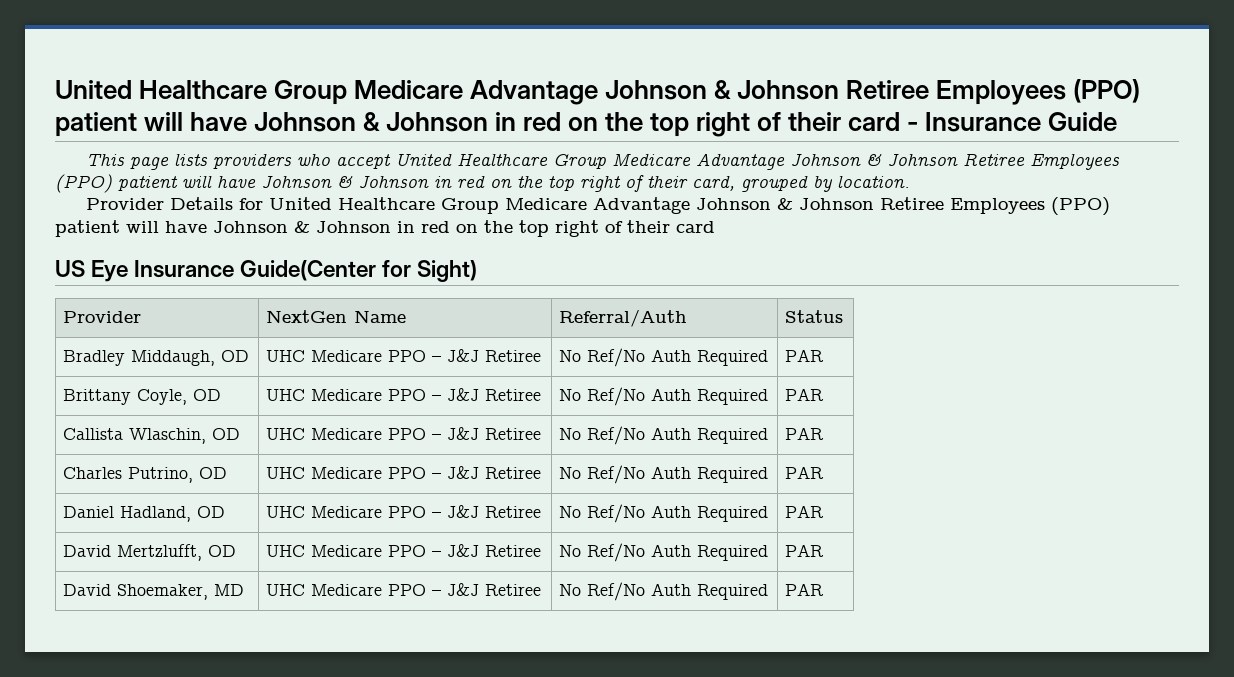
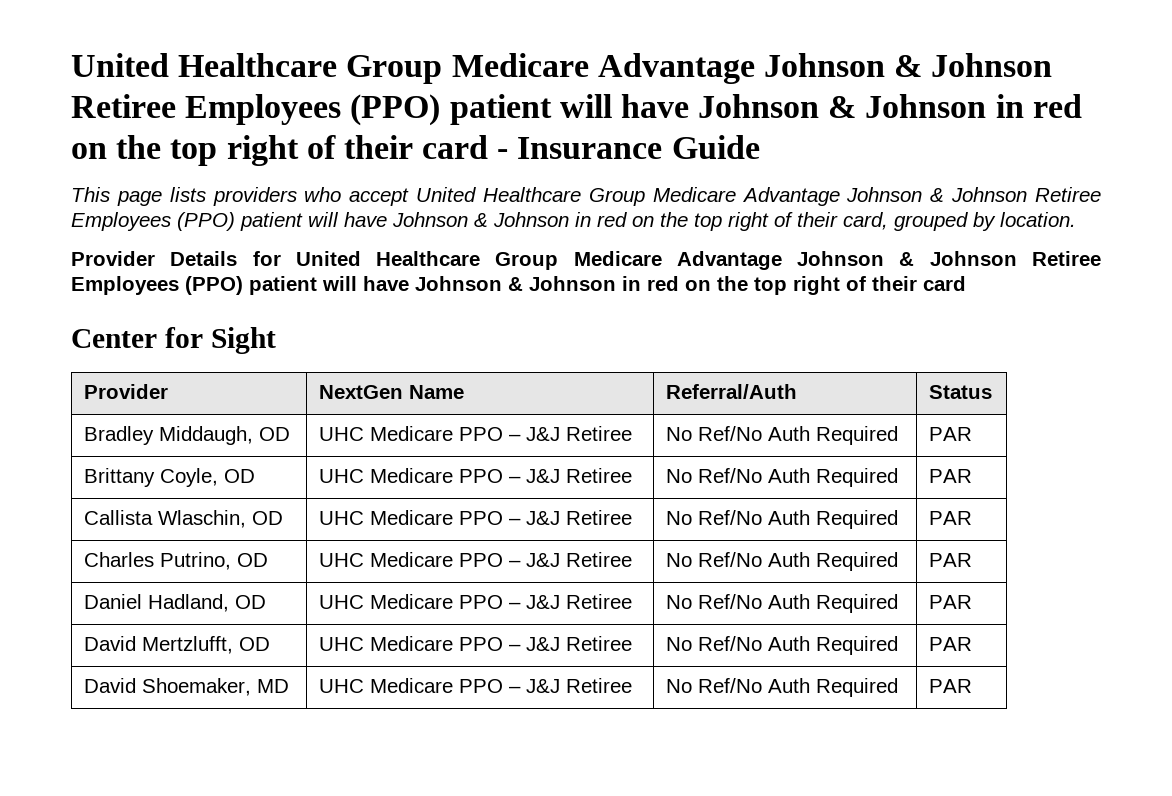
[55,260,478,282] US Eye Insurance Guide(Center for Sight) -> [71,327,276,354] Center for Sight

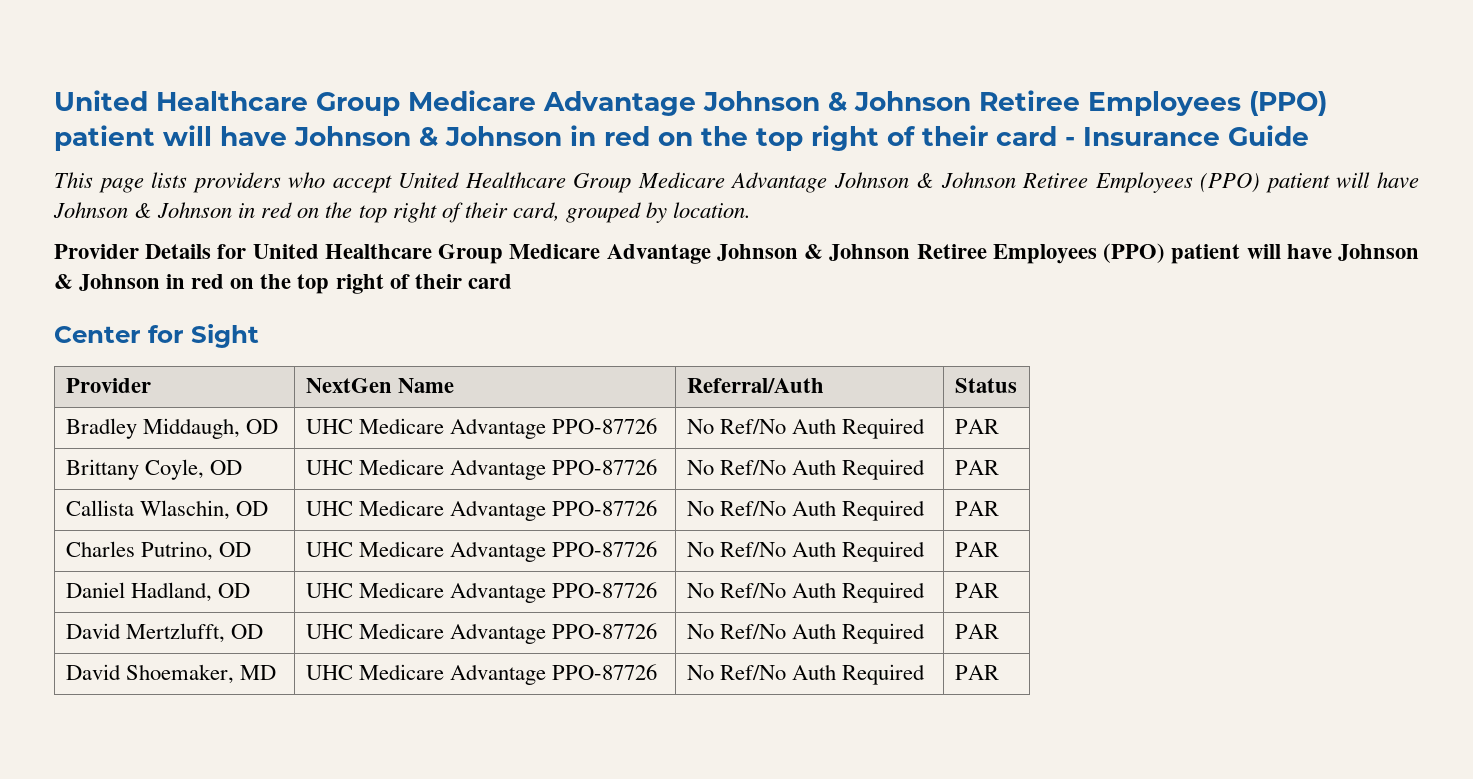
[459,426,633,441] PPO – J&J Retiree -> [450,418,658,439] Advantage PPO-87726
[459,468,633,483] PPO – J&J Retiree -> [450,459,658,480] Advantage PPO-87726
[459,510,633,525] PPO – J&J Retiree -> [450,500,658,521] Advantage PPO-87726
[459,552,633,567] PPO – J&J Retiree -> [450,541,658,562] Advantage PPO-87726
[459,594,633,609] PPO – J&J Retiree -> [450,582,658,603] Advantage PPO-87726
[459,636,633,651] PPO – J&J Retiree -> [450,623,658,644] Advantage PPO-87726
[459,678,633,693] PPO – J&J Retiree -> [450,664,658,685] Advantage PPO-87726

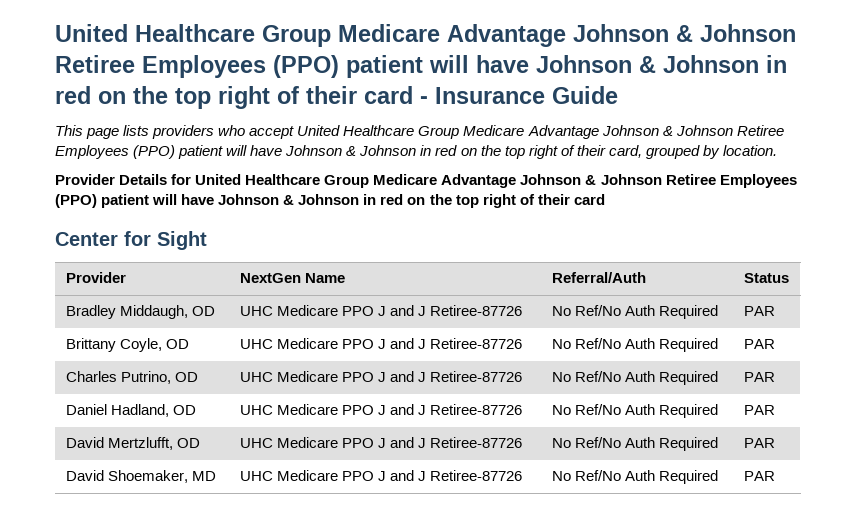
[450,418,658,439] Advantage PPO-87726 -> [341,305,522,316] PPO J and J Retiree-87726
[450,459,658,480] [686,459,926,480] [954,460,999,475] [65,500,269,520] [305,500,658,521] Advantage PPO-87726 | No Ref/No Auth Required | PAR // Callista Wlaschin, OD | UHC Medicare Advantage PPO-87726 -> [341,338,522,349] PPO J and J Retiree-87726
[450,541,658,562] Advantage PPO-87726 -> [341,371,522,382] PPO J and J Retiree-87726
[450,582,658,603] Advantage PPO-87726 -> [341,404,522,415] PPO J and J Retiree-87726
[450,623,658,644] Advantage PPO-87726 -> [341,437,522,448] PPO J and J Retiree-87726
[450,664,658,685] Advantage PPO-87726 -> [341,470,522,481] PPO J and J Retiree-87726

